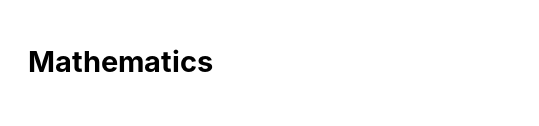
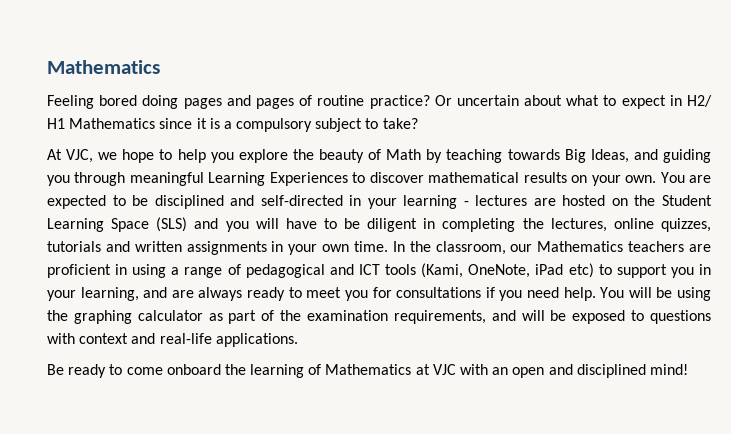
[28,49,213,72] Mathematics -> [47,60,160,74] [47,95,712,109] [47,118,418,132] [47,149,711,163] [47,172,711,186] [47,195,712,209] [47,217,711,232] [47,241,711,255] [47,263,712,278] [47,287,711,301] [47,310,711,324] [47,333,298,347] [47,364,688,378] Mathematics // Feeling bored doing pages and pages of routine practice? Or uncertain about what to expect in H2/ H1 Mathematics since it is a compulsory subject to take? // At VJC, we hope to help you explore the beauty of Math by teaching towards Big Ideas, and guiding you through meaningful Learning Experiences to discover mathematical results on your own. You are expected to be disciplined and self-directed in your learning - lectures are hosted on the Student Learning Space (SLS) and you will have to be diligent in completing the lectures, online quizzes, tutorials and written assignments in your own time. In the classroom, our Mathematics teachers are proficient in using a range of pedagogical and ICT tools (Kami, OneNote, iPad etc) to support you in your learning, and are always ready to meet you for consultations if you need help. You will be using the graphing calculator as part of the examination requirements, and will be exposed to questions with context and real-life applications. // Be ready to come onboard the learning of Mathematics at VJC with an open and disciplined mind!

